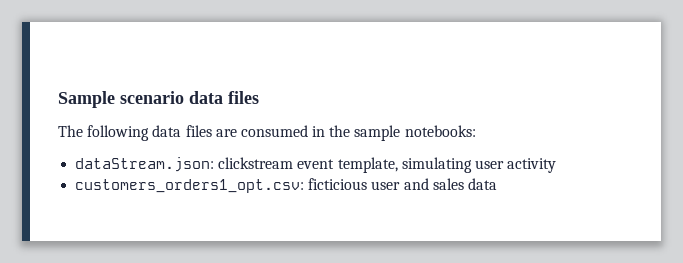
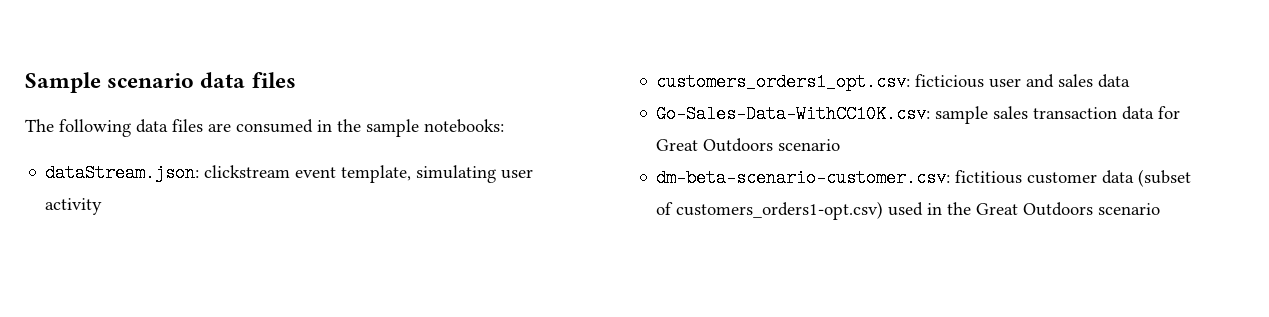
(497, 184) none -> [656,105,1181,124] [656,138,841,152] [656,169,1192,187] [656,201,1161,220] // Go-Sales-Data-WithCC10K.csv: sample sales transaction data for Great Outdoors scenario // dm-beta-scenario-customer.csv: fictitious customer data (subset of customers_orders1-opt.csv) used in the Great Outdoors scenario

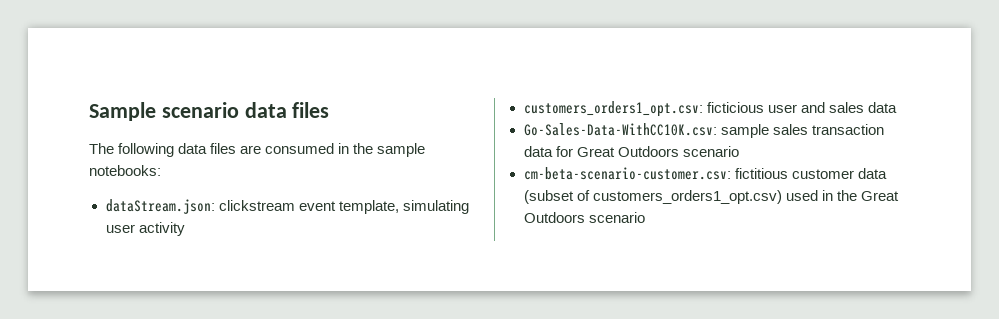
[656,169,951,187] dm-beta-scenario-customer.csv: -> [523,167,731,180] cm-beta-scenario-customer.csv:
[676,201,884,220] customers_orders1-opt.csv) -> [592,190,782,204] customers_orders1_opt.csv)

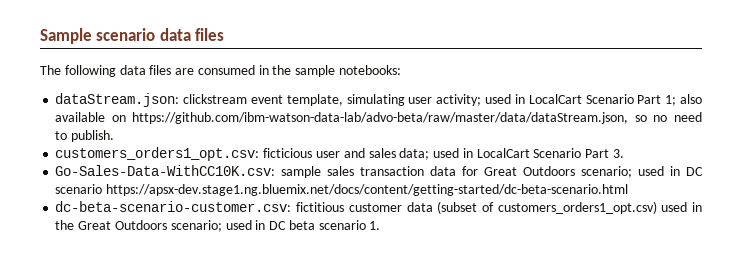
[138,222,185,236] activity -> [436,94,702,106] [55,112,702,124] [55,130,115,142] activity; used in LocalCart Scenario Part 1; also available on https://github.com/ibm-watson-data-lab/advo-beta/raw/master/data/dataStream.json, so no need to publish.
[867,102,897,113] data -> [399,148,624,160] data; used in LocalCart Scenario Part 3.
[682,146,739,157] [523,167,731,180] scenario // cm-beta-scenario-customer.csv: -> [581,166,703,178] [55,184,629,196] [55,201,292,212] scenario; used in DC scenario https://apsx-dev.stage1.ng.bluemix.net/docs/content/getting-started/dc-beta-scenario.html // dc-beta-scenario-customer.csv:
[588,212,645,223] scenario -> [170,220,381,232] scenario; used in DC beta scenario 1.

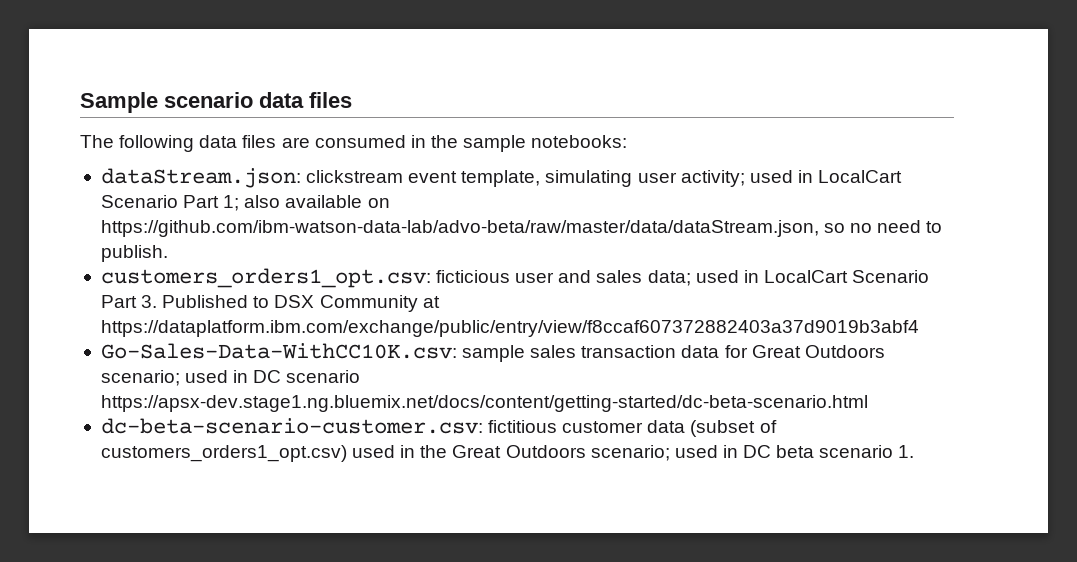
(624, 153) none -> [162,295,440,312] [100,320,919,337] Published to DSX Community at https://dataplatform.ibm.com/exchange/public/entry/view/f8ccaf607372882403a37d9019b3abf4

